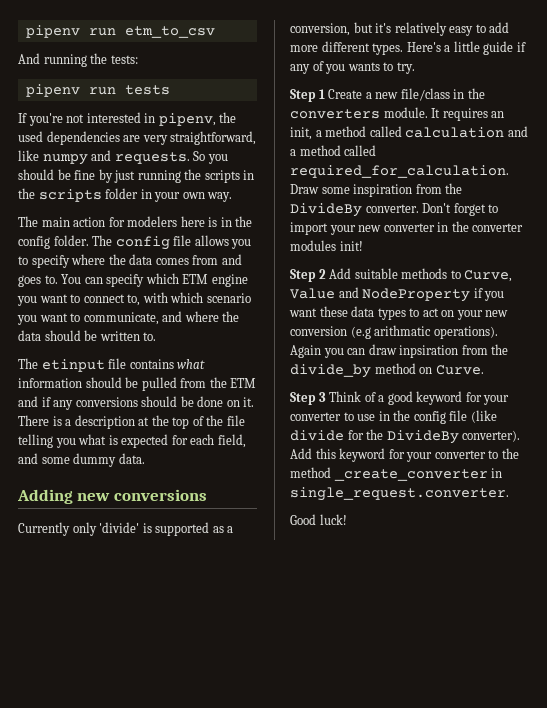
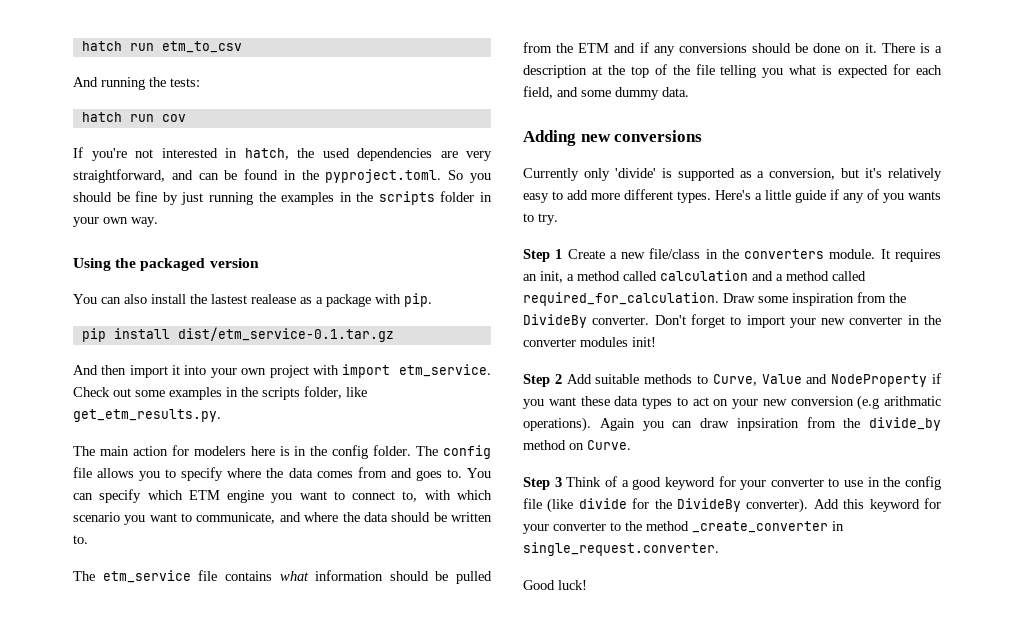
[25,25,80,38] pipenv -> [81,41,122,51] hatch
[25,84,170,97] pipenv run tests -> [81,112,186,122] hatch run cov
[158,113,216,126] pipenv, -> [244,148,289,160] hatch,
[18,150,190,165] like numpy and requests. -> [171,169,442,183] and can be found in the pyproject.toml.
[204,170,240,183] scripts -> [281,192,335,205] examples
(233, 197) none -> [73,258,259,271] [73,293,432,307] [81,327,394,342] [73,364,492,378] [73,386,367,400] [73,409,221,422] // Using the packaged version // You can also install the lastest realease as a package with pip. // pip install dist/etm_service-0.1.tar.gz // And then import it into your own project with import etm_service. Check out some examples in the scripts folder, like get_etm_results.py.
[41,359,105,372] etinput -> [102,570,191,583] etm_service

